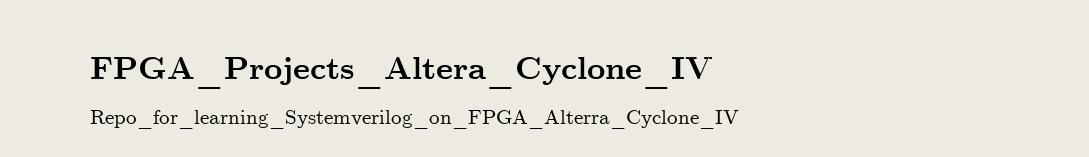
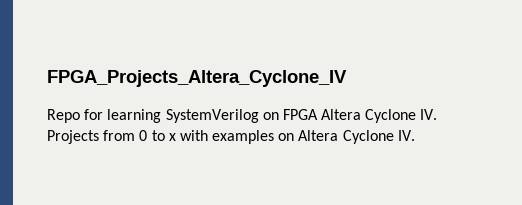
[90,110,739,129] Repo_for_learning_Systemverilog_on_FPGA_Alterra_Cyclone_IV -> [47,109,438,123] [47,130,415,144] Repo for learning SystemVerilog on FPGA Altera Cyclone IV. Projects from 0 to x with examples on Altera Cyclone IV.

